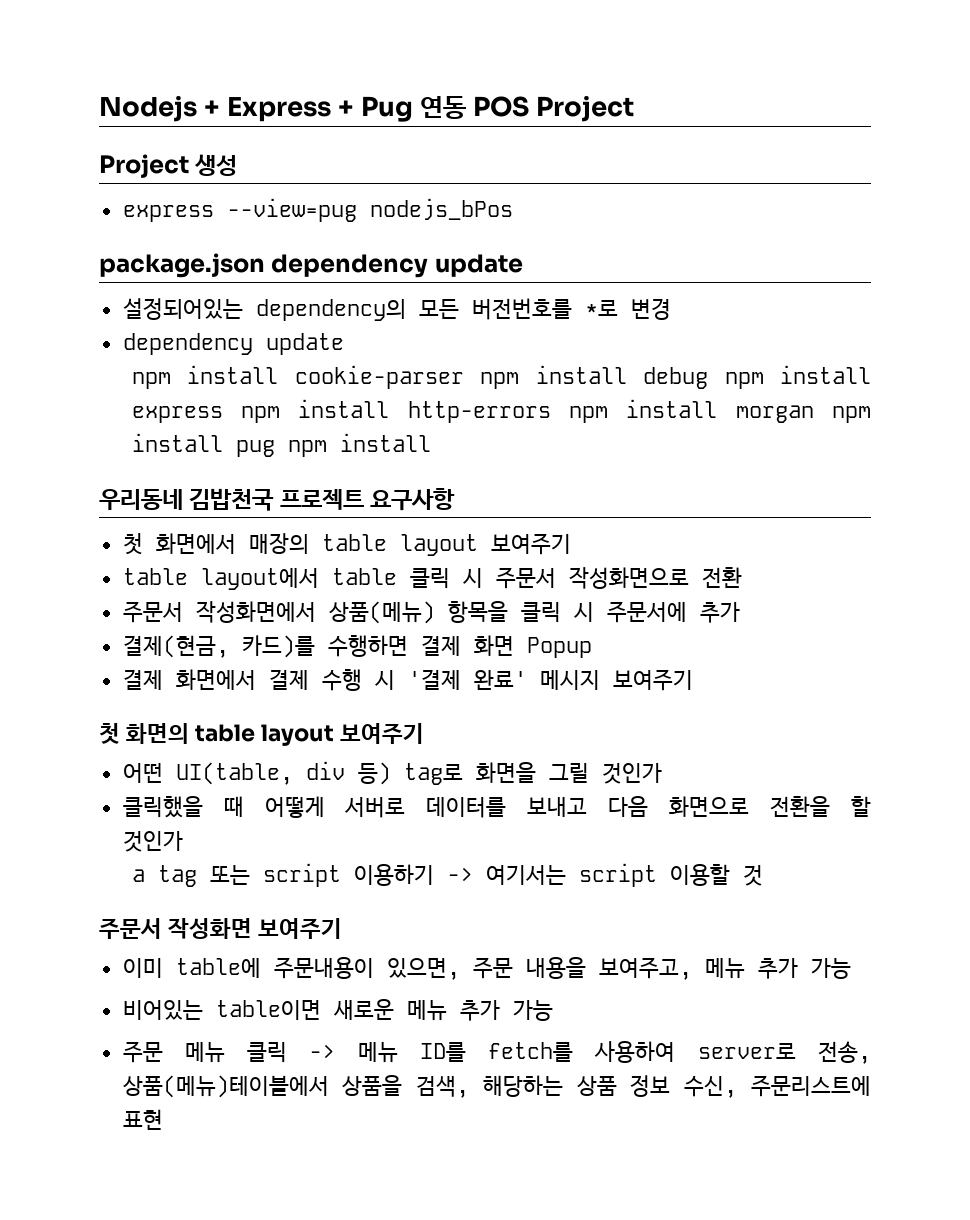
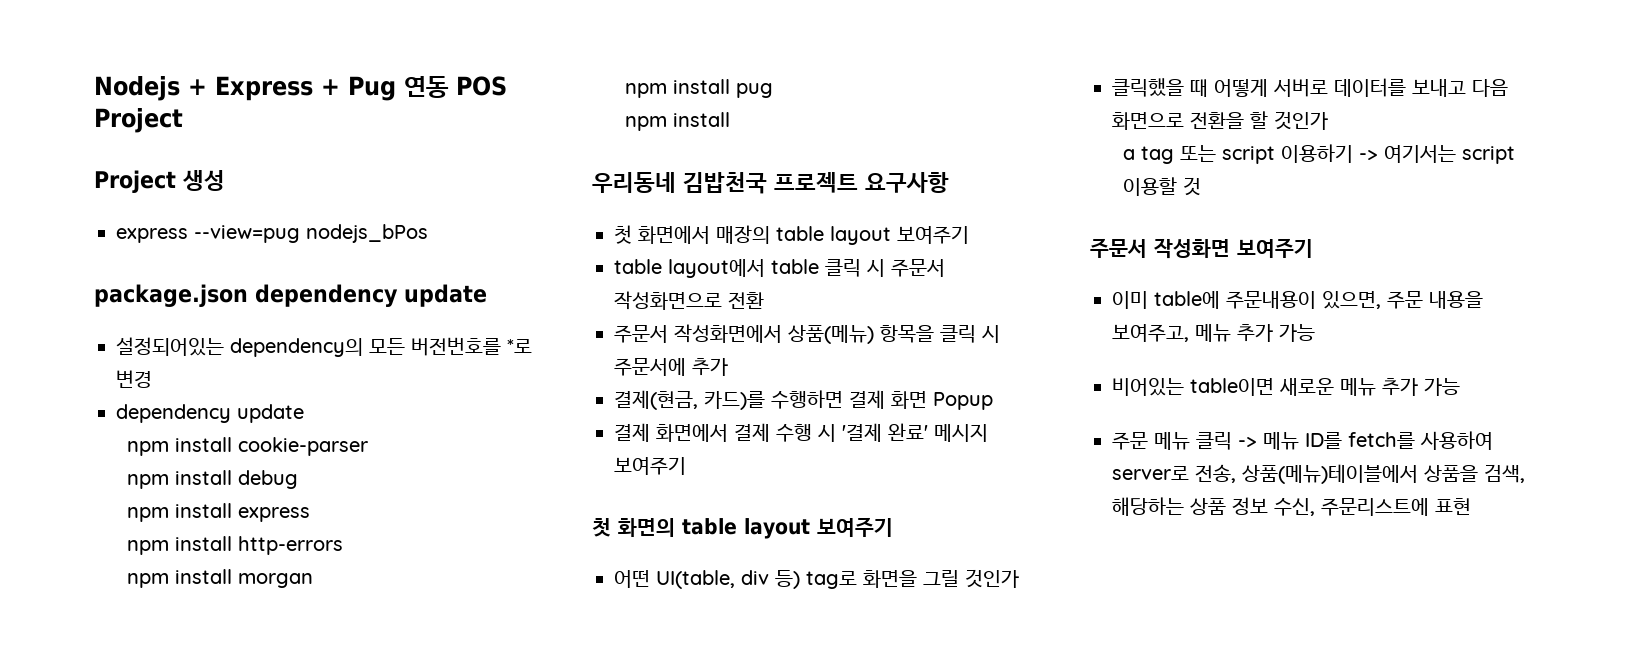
(464, 377) none -> (368, 446) //
(709, 378) none -> (298, 479) //
(223, 414) none -> (310, 514) //
(551, 412) none -> (343, 545) //
(814, 414) none -> (313, 580) //
(275, 448) none -> (773, 90) //

